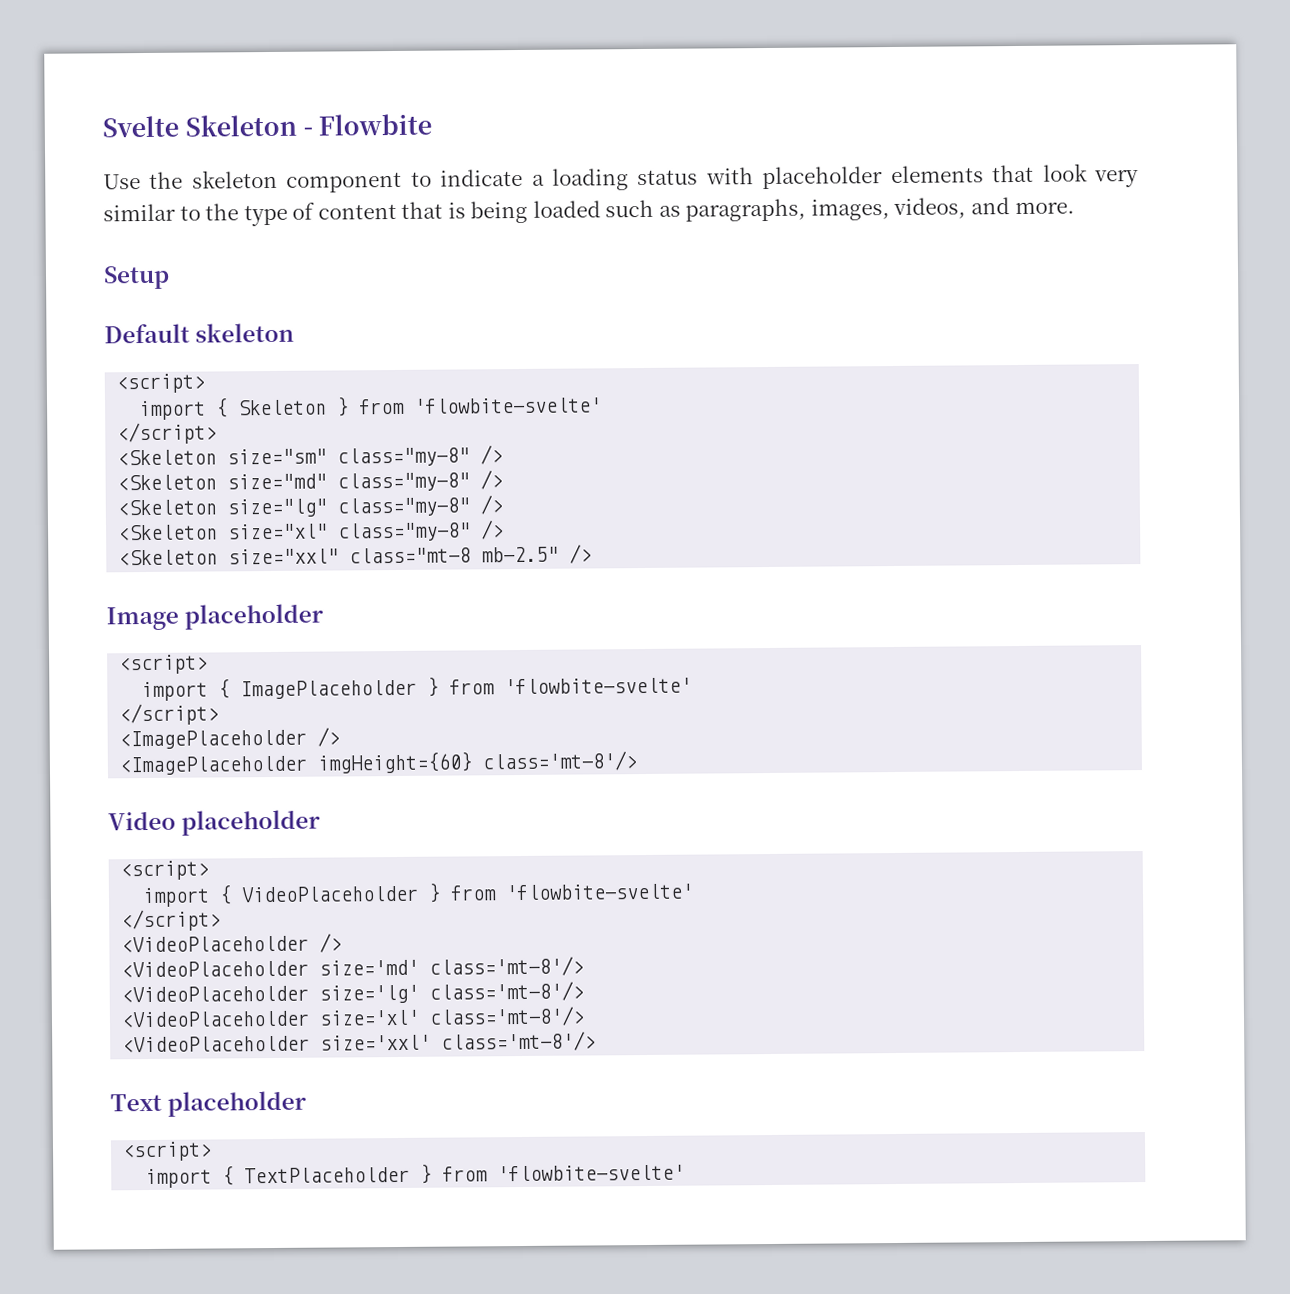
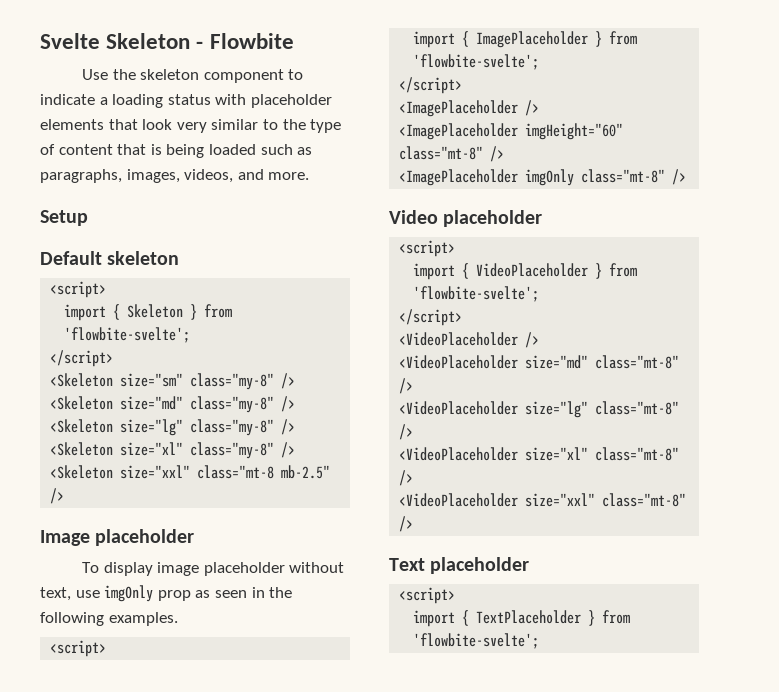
[414,397,603,414] 'flowbite-svelte' -> [64,327,191,343] 'flowbite-svelte';
(325, 616) none -> [81,562,345,576] [40,585,293,602] [40,612,178,626] // To display image placeholder without text, use imgOnly prop as seen in the following examples.
[504,677,693,695] 'flowbite-svelte' -> [413,54,540,70] 'flowbite-svelte';
[317,751,638,774] imgHeight={60} class='mt-8'/> -> [525,123,624,140] [399,146,505,162] [399,169,687,186] imgHeight="60" class="mt-8" /> // <ImagePlaceholder imgOnly class="mt-8" />
[505,883,695,901] 'flowbite-svelte' -> [413,286,540,302] 'flowbite-svelte';
[319,956,585,977] [121,981,585,1004] [121,1006,586,1028] [122,1031,597,1053] size='md' class='mt-8'/> // <VideoPlaceholder size='lg' class='mt-8'/> // <VideoPlaceholder size='xl' class='mt-8'/> // <VideoPlaceholder size='xxl' class='mt-8'/> -> [525,355,680,369] [399,378,414,394] [399,401,680,418] [399,424,414,440] [399,447,680,461] [399,470,414,486] [399,493,687,507] [399,516,414,532] size="md" class="mt-8" /> // <VideoPlaceholder size="lg" class="mt-8" /> // <VideoPlaceholder size="xl" class="mt-8" /> // <VideoPlaceholder size="xxl" class="mt-8" />
[497,1164,686,1182] 'flowbite-svelte' -> [413,633,540,649] 'flowbite-svelte';

